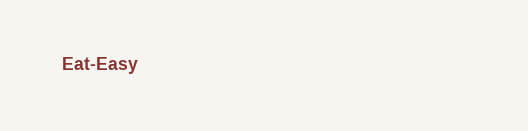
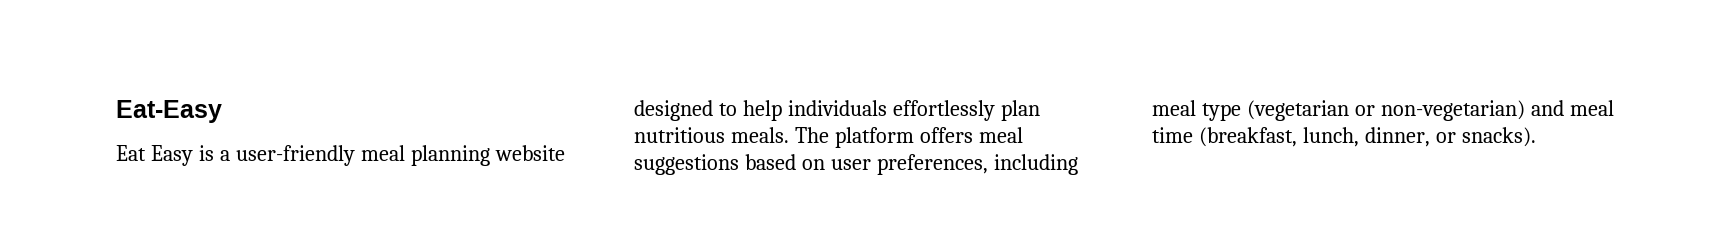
(138, 65) none -> [116,145,565,166] [634,100,1040,121] [634,127,1023,148] [634,154,1078,175] [1152,100,1614,121] [1152,127,1536,147] // Eat Easy is a user-friendly meal planning website designed to help individuals effortlessly plan nutritious meals. The platform offers meal suggestions based on user preferences, including meal type (vegetarian or non-vegetarian) and meal time (breakfast, lunch, dinner, or snacks).

